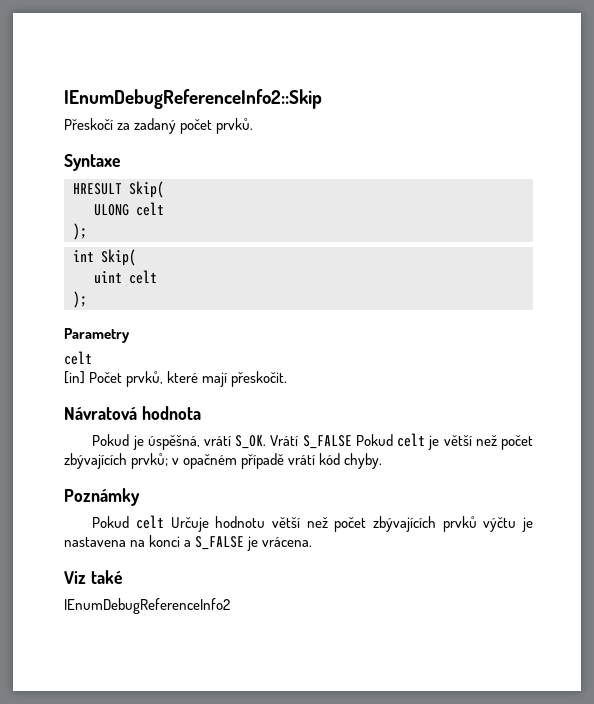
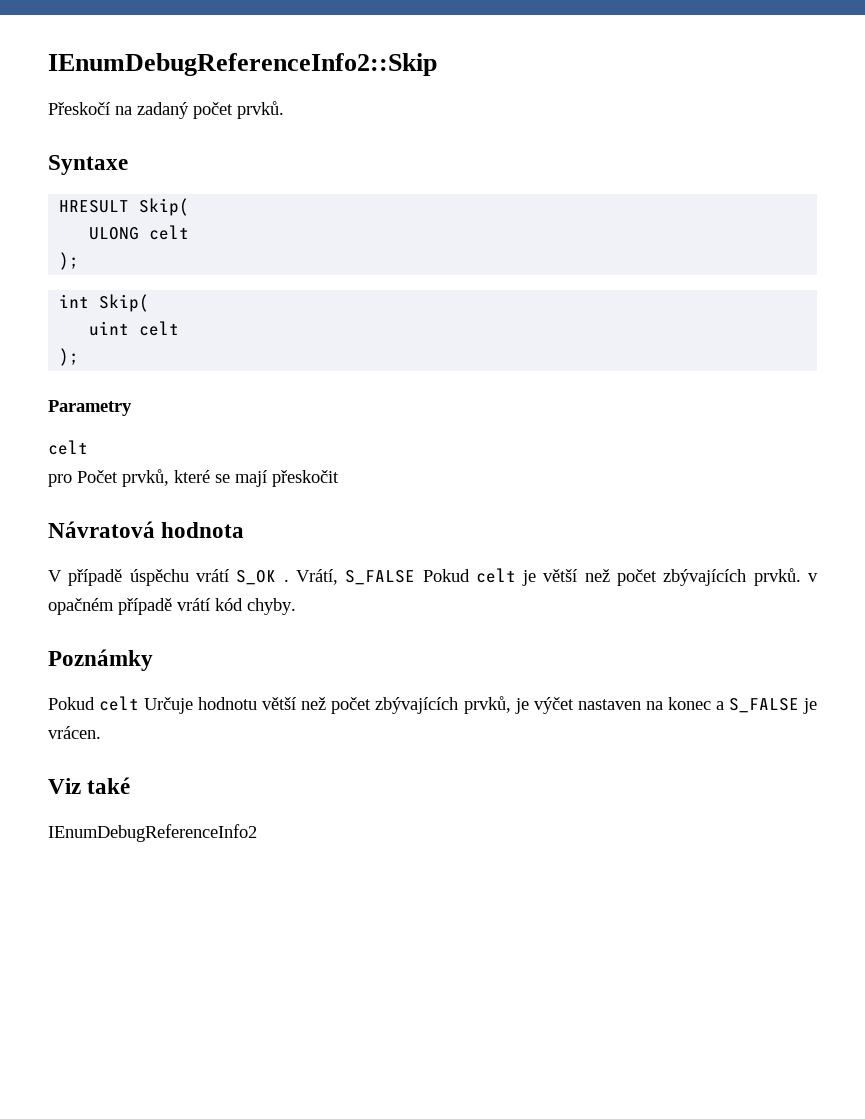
[117,123,131,130] za -> [115,106,132,115] na
[64,371,85,384] [in] -> [48,474,72,487] pro
[202,371,288,387] mají přeskočit. -> [215,470,339,487] se mají přeskočit
[92,434,299,450] Pokud je úspěšná, vrátí S_OK. Vrátí -> [48,569,338,586] V případě úspěchu vrátí S_OK . Vrátí,
[131,453,169,469] prvků; -> [753,568,801,586] prvků.
[442,516,533,532] [64,535,181,547] prvků výčtu je nastavena na konci -> [463,696,711,714] prvků, je výčet nastaven na konec
[262,537,313,547] vrácena. -> [48,726,101,739] vrácen.

